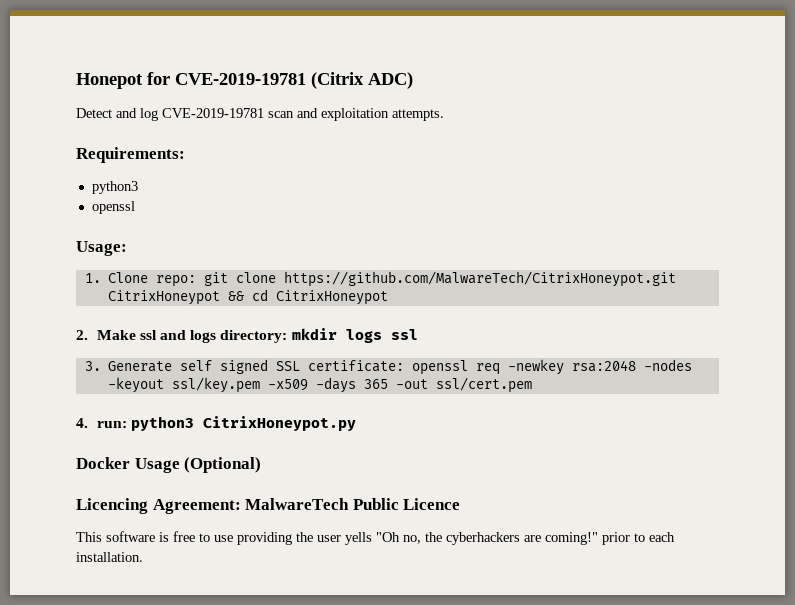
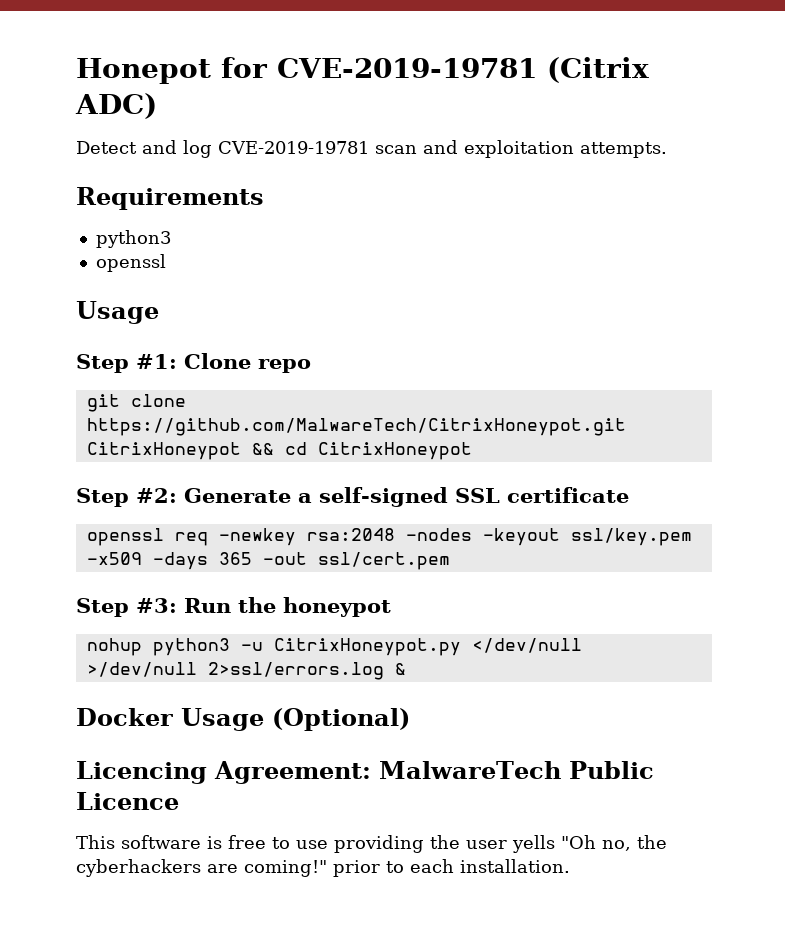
[76,147,185,163] Requirements: -> [76,187,264,210] Requirements
[76,241,127,256] [84,272,196,287] Usage: // 1. Clone repo: -> [76,301,159,324] [76,353,311,373] Usage // Step #1: Clone repo //
[76,328,418,343] [84,359,404,374] 2. Make ssl and logs directory: mkdir logs ssl // 3. Generate self signed SSL certificate: -> [76,487,629,507] Step #2: Generate a self-signed SSL certificate //
[76,416,356,431] 4. run: python3 CitrixHoneypot.py -> [76,597,391,617] [86,638,582,656] [86,662,406,680] Step #3: Run the honeypot // nohup python3 -u CitrixHoneypot.py </dev/null >/dev/null 2>ssl/errors.log &

